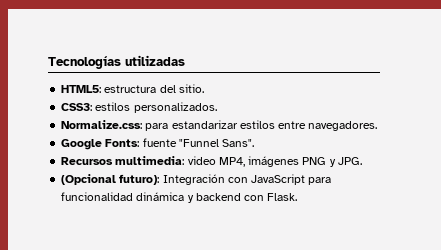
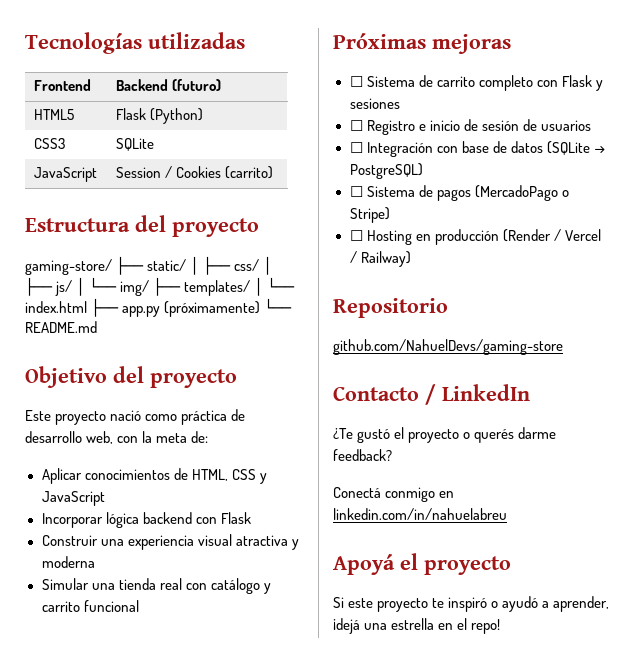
[61,84,204,93] [61,102,217,113] [61,120,378,131] [61,138,255,150] [61,156,362,167] [61,174,332,185] [61,192,298,203] // HTML5: estructura del sitio. // CSS3: estilos personalizados. // Normalize.css: para estandarizar estilos entre navegadores. // Google Fonts: fuente "Funnel Sans". // Recursos multimedia: video MP4, imágenes PNG y JPG. // (Opcional futuro): Integración con JavaScript para funcionalidad dinámica y backend con Flask. -> [34,79,92,91] [116,79,222,91] [34,109,75,120] [116,108,204,124] [34,138,66,149] [116,138,155,151] [34,167,98,182] [116,166,274,179] [25,215,259,237] [25,256,273,275] [25,277,296,296] [25,298,293,317] [25,321,97,333] [25,366,237,388] [25,409,246,425] [25,431,209,444] [41,468,267,484] [41,491,105,506] [41,512,251,528] [41,534,299,550] [41,556,95,568] [41,578,271,594] [41,600,139,612] [333,33,511,54] [349,75,603,91] [349,98,400,109] [349,119,591,135] [349,141,606,157] [349,163,423,179] [349,185,569,201] [349,207,390,223] [349,229,601,245] [349,251,411,267] [333,298,448,318] [333,339,563,355] [333,384,530,405] [333,427,557,443] [333,449,392,461] [333,487,455,502] [333,508,507,520] [333,553,511,575] [333,596,610,612] [333,618,501,634] // Frontend | Backend (futuro) // HTML5 | Flask (Python) // CSS3 | SQLite // JavaScript | Session / Cookies (carrito) // Estructura del proyecto // gaming-store/ ├── static/ │ ├── css/ │ ├── js/ │ └── img/ ├── templates/ │ └── index.html ├── app.py (próximamente) └── README.md // Objetivo del proyecto // Este proyecto nació como práctica de desarrollo web, con la meta de: // Aplicar conocimientos de HTML, CSS y JavaScript // Incorporar lógica backend con Flask // Construir una experiencia visual atractiva y moderna // Simular una tienda real con catálogo y carrito funcional // Próximas mejoras // ☐ Sistema de carrito completo con Flask y sesiones // ☐ Registro e inicio de sesión de usuarios // ☐ Integración con base de datos (SQLite → PostgreSQL) // ☐ Sistema de pagos (MercadoPago o Stripe) // ☐ Hosting en producción (Render / Vercel / Railway) // Repositorio // github.com/NahuelDevs/gaming-store // Contacto / LinkedIn // ¿Te gustó el proyecto o querés darme feedback? // Conectá conmigo en linkedin.com/in/nahuelabreu // Apoyá el proyecto // Si este proyecto te inspiró o ayudó a aprender, ¡dejá una estrella en el repo!

